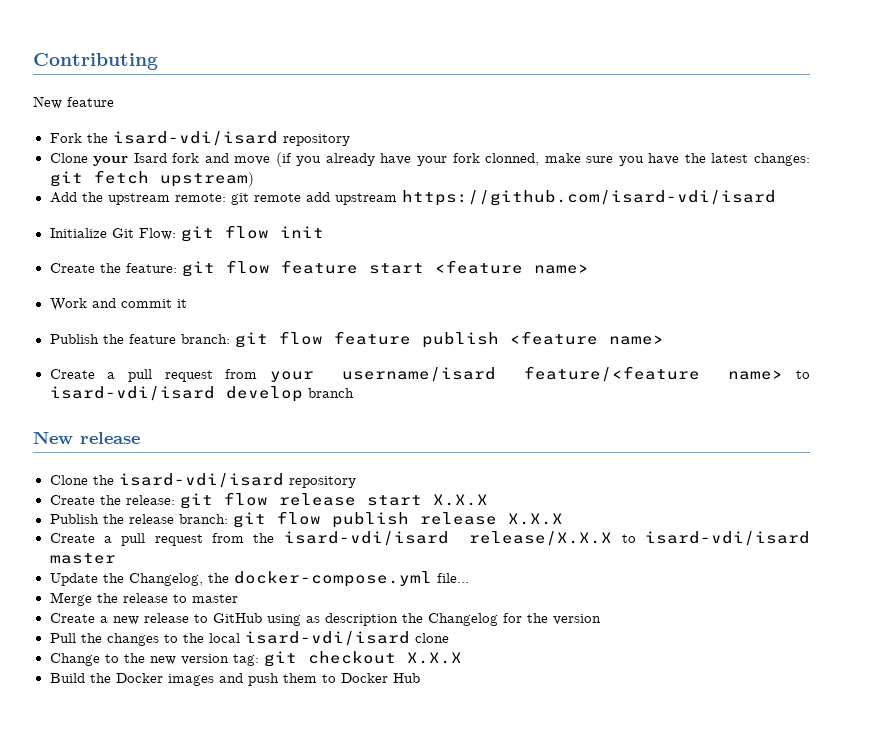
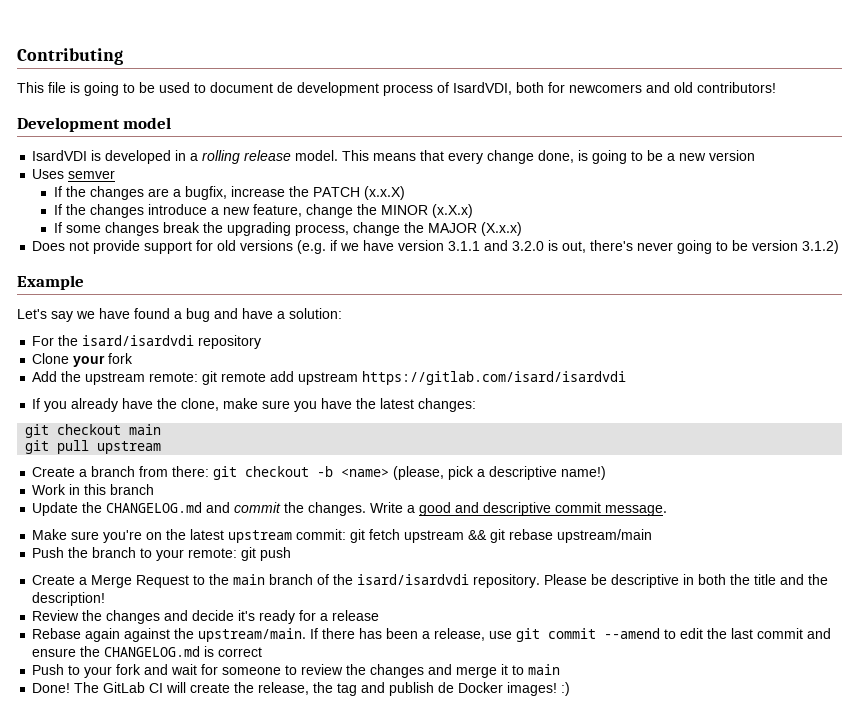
[33,96,114,109] [49,131,278,146] New feature // Fork the isard-vdi/isard -> [17,82,776,96] [17,117,172,132] [32,150,756,164] [32,169,116,179] [53,186,405,200] [53,204,473,218] [53,222,522,236] [32,240,840,254] [17,275,84,290] [17,308,342,322] [32,335,195,346] This file is going to be used to document de development process of IsardVDI, both for newcomers and old contributors! // Development model // IsardVDI is developed in a rolling release model. This means that every change done, is going to be a new version // Uses semver // If the changes are a bugfix, increase the PATCH (x.x.X) // If the changes introduce a new feature, change the MINOR (x.X.x) // If some changes break the upgrading process, change the MAJOR (X.x.x) // Does not provide support for old versions (e.g. if we have version 3.1.1 and 3.2.0 is out, there's never going to be version 3.1.2) // Example // Let's say we have found a bug and have a solution: // For the isard/isardvdi
[133,152,810,167] [49,170,254,187] Isard fork and move (if you already have your fork clonned, make sure you have the latest changes: git fetch upstream) -> [108,353,134,364] fork
[401,190,776,206] [49,225,324,242] [49,260,589,277] [49,298,187,311] [49,331,664,348] [49,366,810,382] [49,386,354,402] [33,431,140,444] [49,473,356,488] [49,492,488,509] [49,511,563,528] [49,531,810,546] [49,553,116,564] [49,571,469,587] [49,592,238,606] [49,613,601,626] [49,631,449,646] [49,651,462,667] [49,673,420,686] https://github.com/isard-vdi/isard // Initialize Git Flow: git flow init // Create the feature: git flow feature start <feature name> // Work and commit it // Publish the feature branch: git flow feature publish <feature name> // Create a pull request from your username/isard feature/<feature name> to isard-vdi/isard develop branch // New release // Clone the isard-vdi/isard repository // Create the release: git flow release start X.X.X // Publish the release branch: git flow publish release X.X.X // Create a pull request from the isard-vdi/isard release/X.X.X to isard-vdi/isard master // Update the Changelog, the docker-compose.yml file... // Merge the release to master // Create a new release to GitHub using as description the Changelog for the version // Pull the changes to the local isard-vdi/isard clone // Change to the new version tag: git checkout X.X.X // Build the Docker images and push them to Docker Hub -> [362,371,627,385] [32,398,477,412] [25,424,162,438] [25,440,162,454] [32,466,607,480] [32,484,155,495] [32,502,668,516] [32,529,653,543] [32,547,292,561] [32,574,829,588] [32,592,106,606] [32,610,380,624] [32,628,832,642] [32,646,263,657] [32,664,561,678] [32,682,571,696] https://gitlab.com/isard/isardvdi // If you already have the clone, make sure you have the latest changes: // git checkout main // git pull upstream // Create a branch from there: git checkout -b <name> (please, pick a descriptive name!) // Work in this branch // Update the CHANGELOG.md and commit the changes. Write a good and descriptive commit message. // Make sure you're on the latest upstream commit: git fetch upstream && git rebase upstream/main // Push the branch to your remote: git push // Create a Merge Request to the main branch of the isard/isardvdi repository. Please be descriptive in both the title and the description! // Review the changes and decide it's ready for a release // Rebase again against the upstream/main. If there has been a release, use git commit --amend to edit the last commit and ensure the CHANGELOG.md is correct // Push to your fork and wait for someone to review the changes and merge it to main // Done! The GitLab CI will create the release, the tag and publish de Docker images! :)

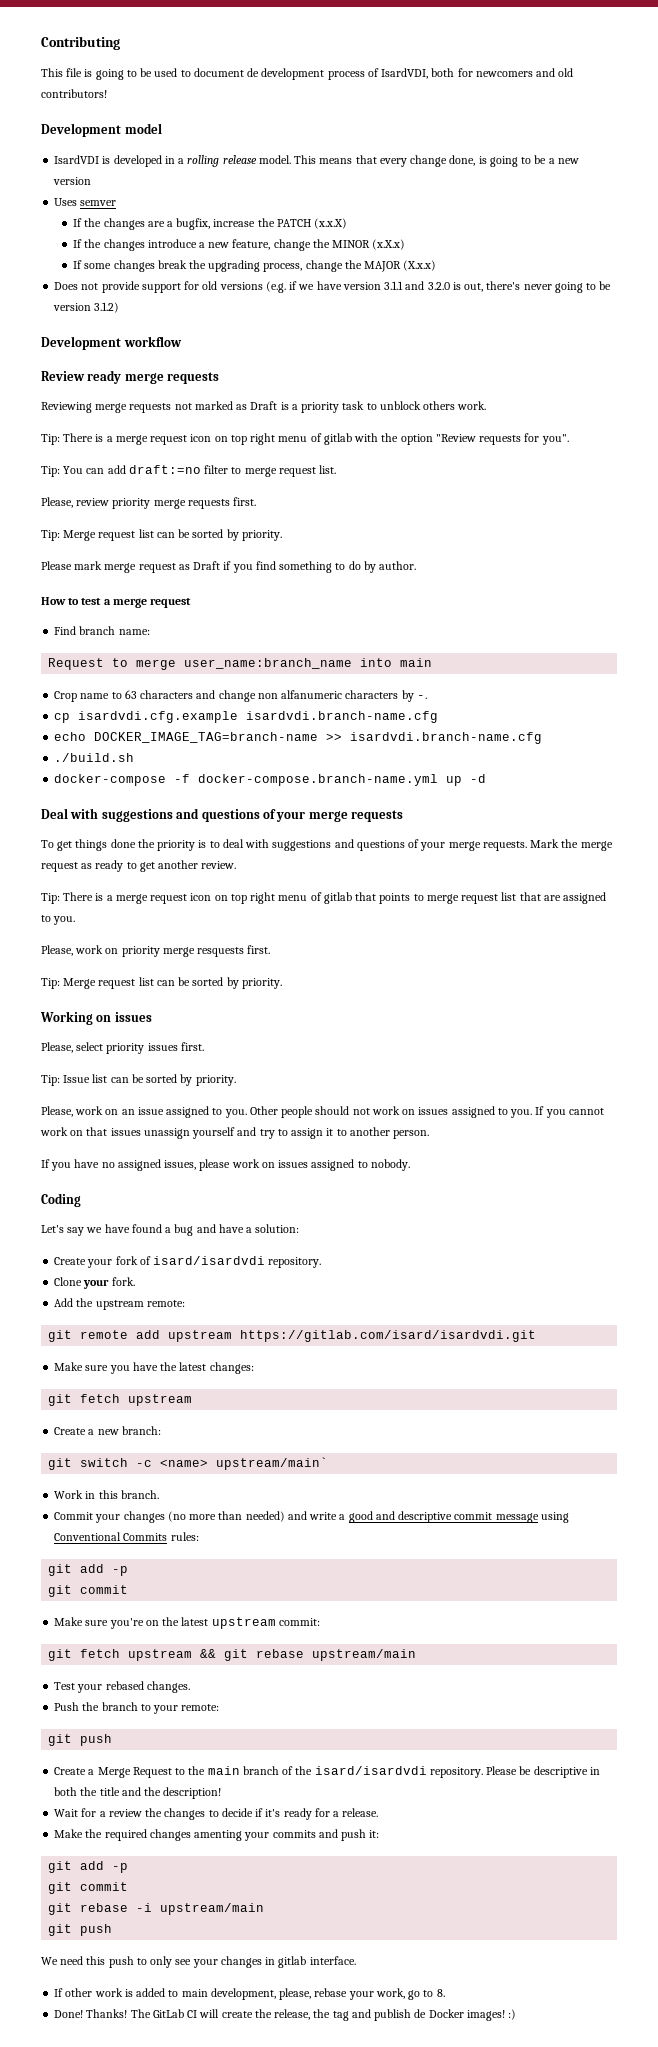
[17,275,84,290] Example -> [41,336,182,350] [41,370,220,384] [41,401,487,413] [41,433,569,445] [41,465,337,477] [41,497,257,509] [41,529,282,541] [41,561,417,573] [41,597,192,608] [54,626,150,635] [48,658,433,670] [54,690,427,702] [54,711,439,723] [54,732,543,744] [54,753,135,762] [54,774,487,786] [41,808,403,822] [41,839,613,851] [41,860,237,872] [41,892,607,904] [41,915,76,925] [41,945,271,957] [41,977,282,989] [40,1011,152,1025] [41,1042,204,1054] [41,1074,236,1086] [41,1106,604,1118] [40,1127,430,1139] [41,1159,410,1171] [41,1193,81,1207] Development workflow // Review ready merge requests // Reviewing merge requests not marked as Draft is a priority task to unblock others work. // Tip: There is a merge request icon on top right menu of gitlab with the option "Review requests for you". // Tip: You can add draft:=no filter to merge request list. // Please, review priority merge requests first. // Tip: Merge request list can be sorted by priority. // Please mark merge request as Draft if you find something to do by author. // How to test a merge request // Find branch name: // Request to merge user_name:branch_name into main // Crop name to 63 characters and change non alfanumeric characters by -. // cp isardvdi.cfg.example isardvdi.branch-name.cfg // echo DOCKER_IMAGE_TAG=branch-name >> isardvdi.branch-name.cfg // ./build.sh // docker-compose -f docker-compose.branch-name.yml up -d // Deal with suggestions and questions of your merge requests // To get things done the priority is to deal with suggestions and questions of your merge requests. Mark the merge request as ready to get another review. // Tip: There is a merge request icon on top right menu of gitlab that points to merge request list that are assigned to you. // Please, work on priority merge resquests first. // Tip: Merge request list can be sorted by priority. // Working on issues // Please, select priority issues first. // Tip: Issue list can be sorted by priority. // Please, work on an issue assigned to you. Other people should not work on issues assigned to you. If you cannot work on that issues unassign yourself and try to assign it to another person. // If you have no assigned issues, please work on issues assigned to nobody. // Coding
[32,335,262,349] For the isard/isardvdi repository -> [54,1256,322,1268] Create your fork of isard/isardvdi repository.
[108,353,134,364] fork -> [111,1277,135,1286] fork.
(199, 377) none -> (185, 1303) //
[362,371,627,385] [32,398,259,412] https://gitlab.com/isard/isardvdi // If you already have the clone, make -> [240,1330,537,1342] [54,1362,84,1371] https://gitlab.com/isard/isardvdi.git // Make
[57,424,162,435] [25,440,90,454] checkout main // git pull -> [80,1394,121,1403] fetch
[91,466,607,480] [32,484,155,495] [32,502,404,516] branch from there: git checkout -b <name> (please, pick a descriptive name!) // Work in this branch // Update the CHANGELOG.md and commit the changes. Write -> [97,1426,161,1435] [48,1457,329,1470] [54,1490,159,1499] [54,1511,338,1523] new branch: // git switch -c <name> upstream/main` // Work in this branch. // Commit your changes (no more than needed) and write
[605,505,668,516] message. -> [495,1512,569,1523] [54,1532,199,1541] [48,1564,129,1576] [48,1585,129,1597] message using Conventional Commits rules: // git add -p // git commit
(347, 534) none -> (320, 1622) //
(653, 536) none -> [54,1681,190,1693] // Test your rebased changes.
(238, 553) none -> (220, 1707) //
[32,610,380,624] [32,628,832,642] [32,646,263,657] [32,664,561,678] Review the changes and decide it's ready for a release // Rebase again against the upstream/main. If there has been a release, use git commit --amend to edit the last commit and ensure the CHANGELOG.md is correct // Push to your fork and wait for someone to review the changes and merge it to main -> [54,1808,379,1820] [54,1829,380,1841] [48,1861,129,1873] [48,1882,129,1894] [48,1903,265,1915] [48,1924,113,1936] [41,1956,356,1968] [54,1988,445,2000] Wait for a review the changes to decide if it's ready for a release. // Make the required changes amenting your commits and push it: // git add -p // git commit // git rebase -i upstream/main // git push // We need this push to only see your changes in gitlab interface. // If other work is added to main development, please, rebase your work, go to 8.
(71, 688) none -> [86,2009,128,2018] Thanks!

